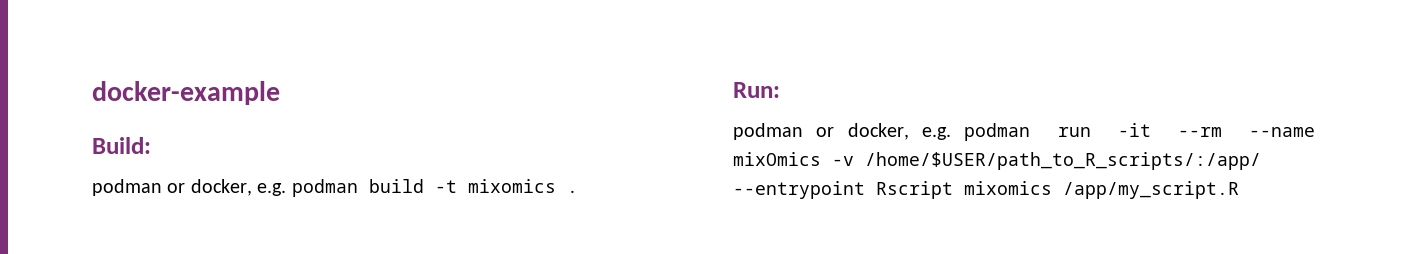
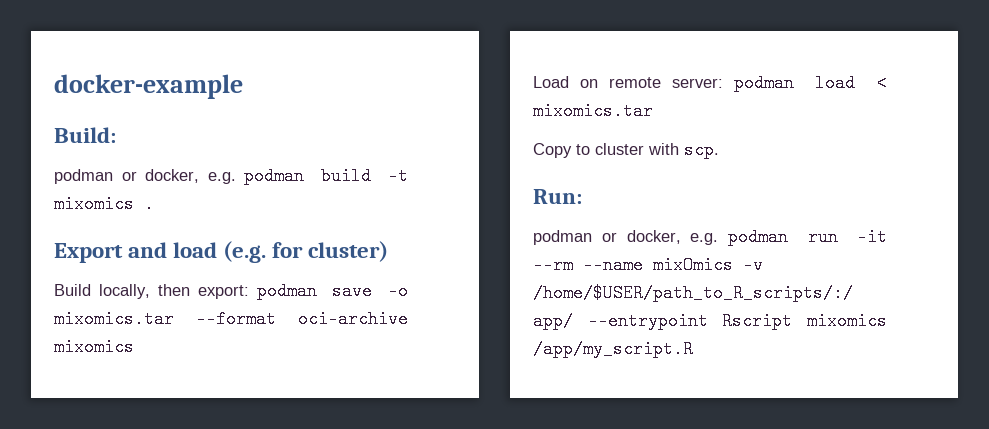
(578, 191) none -> [54,241,389,263] [54,282,408,300] [54,310,408,328] [54,338,134,356] [533,74,887,92] [533,102,653,120] [533,141,719,159] // Export and load (e.g. for cluster) // Build locally, then export: podman save -o mixomics.tar --format oci-archive mixomics // Load on remote server: podman load < mixomics.tar // Copy to cluster with scp.

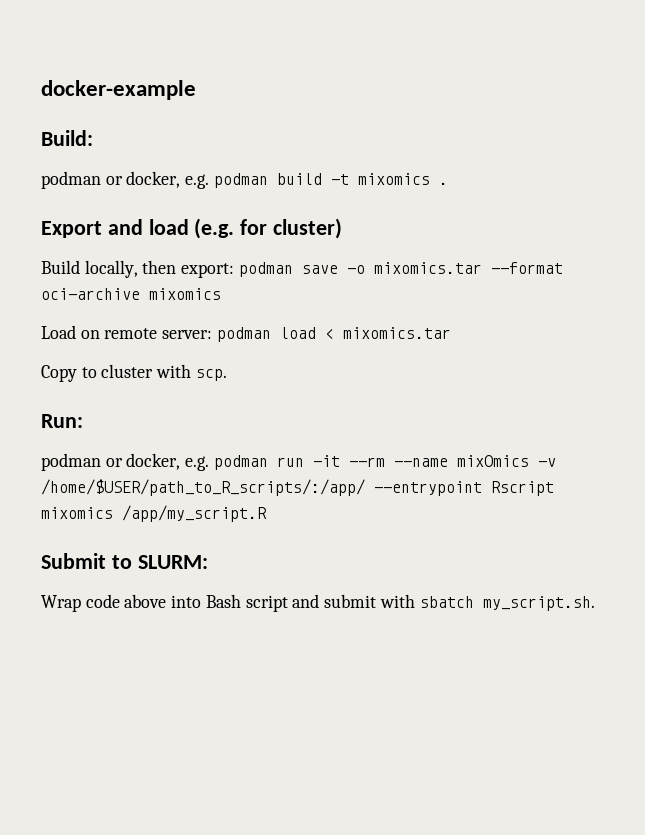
(693, 349) none -> [41,553,208,569] [41,594,595,612] // Submit to SLURM: // Wrap code above into Bash script and submit with sbatch my_script.sh.

